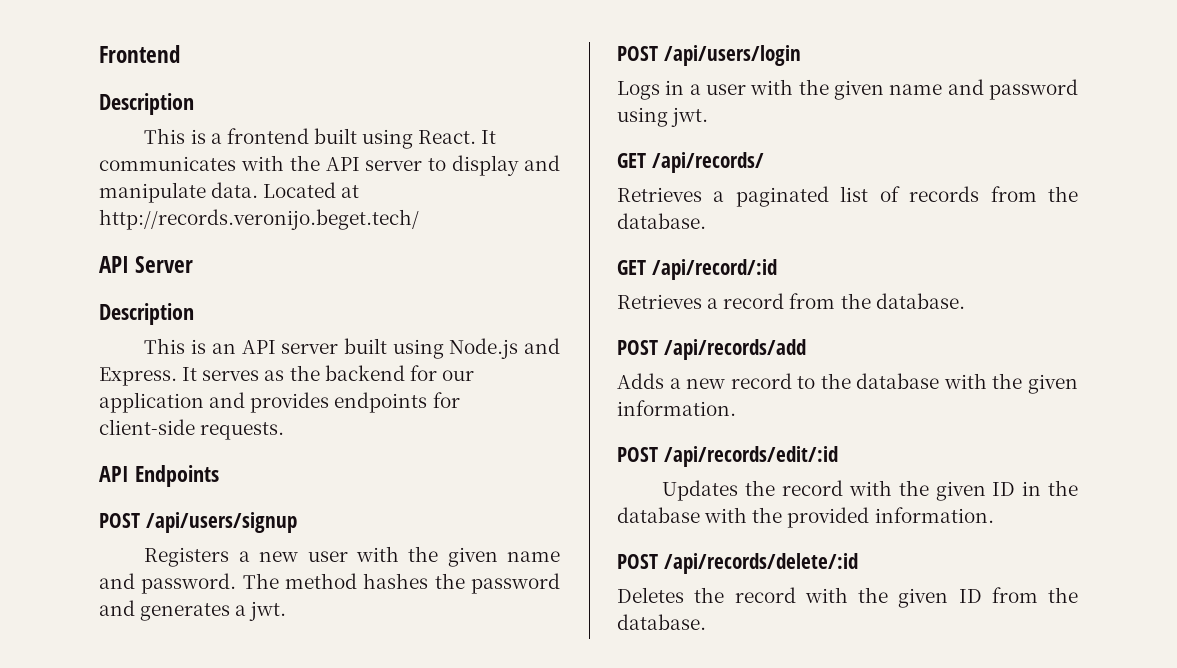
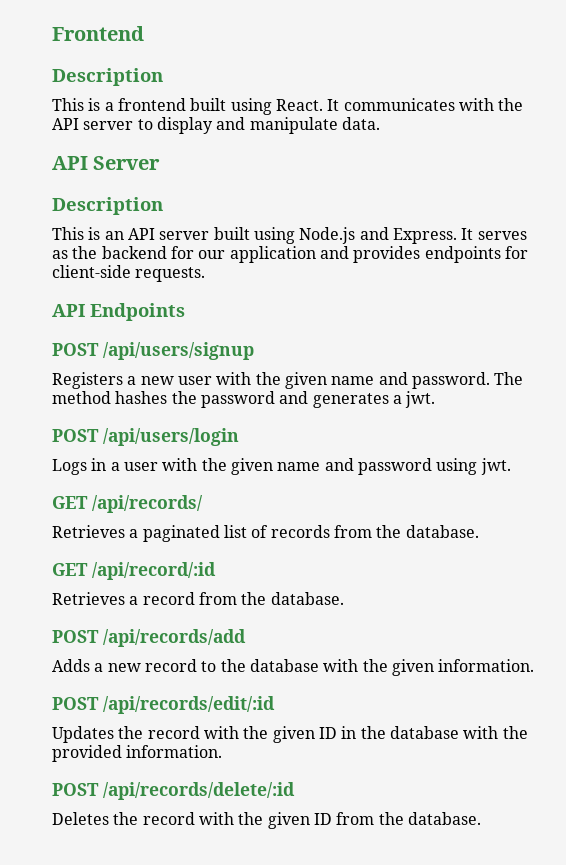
[263,182,360,198] [99,209,419,230] Located at http://records.veronijo.beget.tech/ -> (380, 123) none

